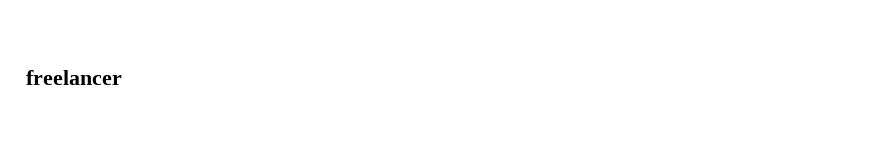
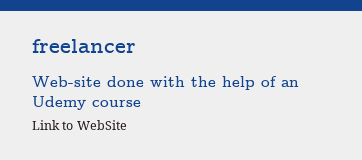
(122, 77) none -> [32,76,299,90] [32,96,141,110] [32,120,127,130] // Web-site done with the help of an Udemy course // Link to WebSite

